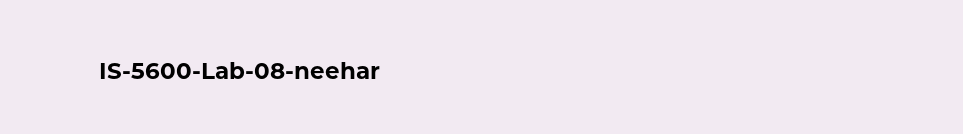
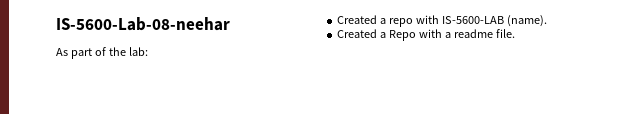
(380, 70) none -> [56,47,148,59] [337,15,547,27] [337,29,515,41] // As part of the lab: // Created a repo with IS-5600-LAB (name). // Created a Repo with a readme file.

